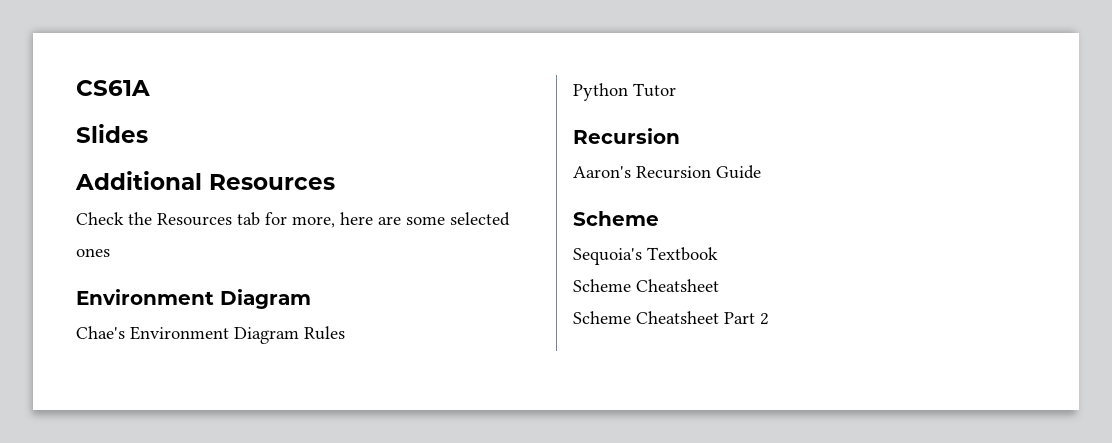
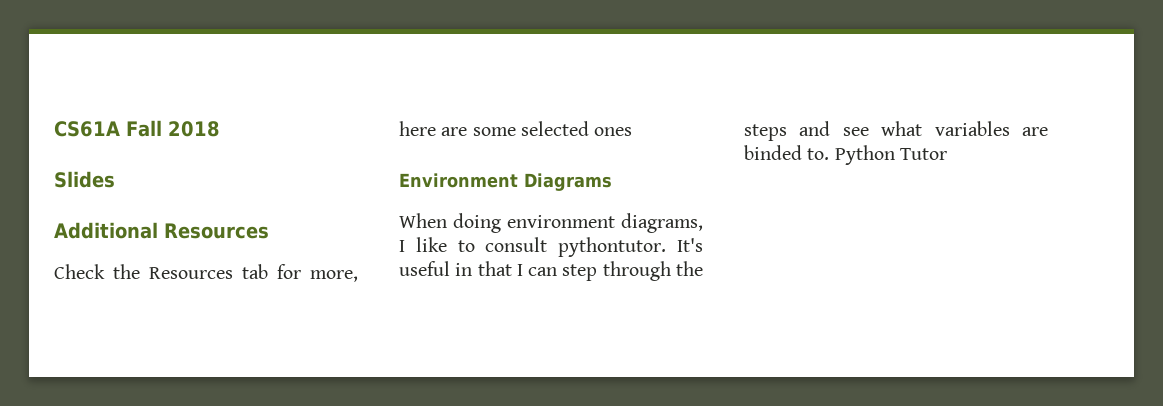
(150, 88) none -> [126,120,220,137] Fall 2018
[220,289,311,309] [76,326,345,344] [573,83,676,101] [573,128,680,144] [573,165,761,179] [573,211,659,226] [573,247,718,265] [573,279,719,292] [573,311,769,325] Diagram // Chae's Environment Diagram Rules // Python Tutor // Recursion // Aaron's Recursion Guide // Scheme // Sequoia's Textbook // Scheme Cheatsheet // Scheme Cheatsheet Part 2 -> [524,173,612,191] [399,213,703,233] [399,237,703,257] [399,261,703,281] [744,121,1048,141] [744,145,947,165] Diagrams // When doing environment diagrams, I like to consult pythontutor. It's useful in that I can step through the steps and see what variables are binded to. Python Tutor

